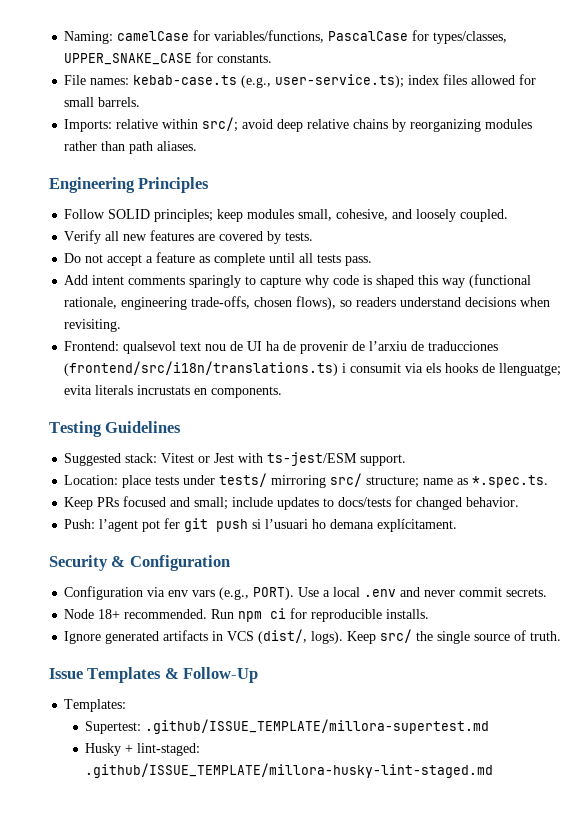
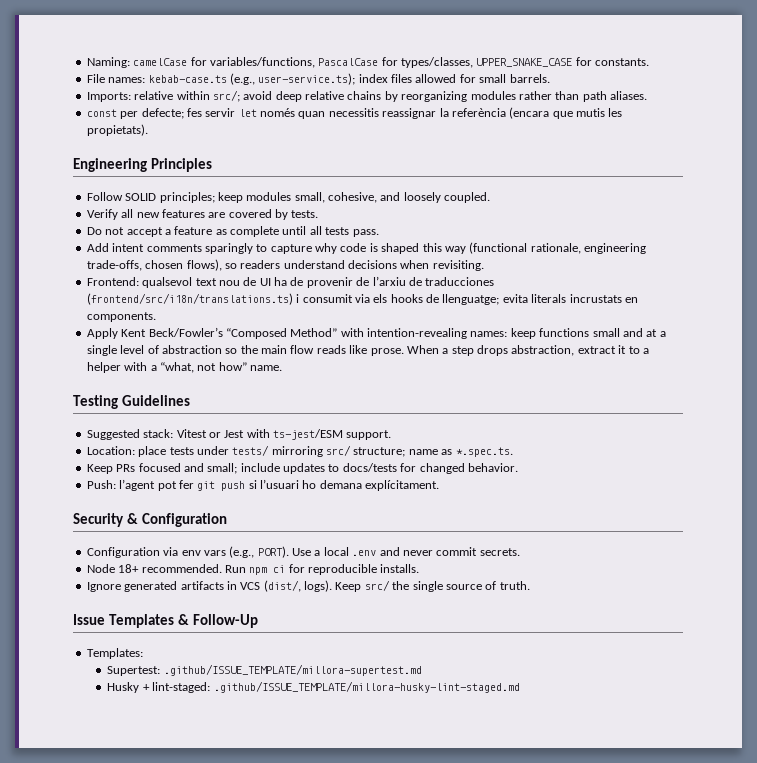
(198, 146) none -> [86,107,623,119] [86,124,148,136] // const per defecte; fes servir let només quan necessitis reassignar la referència (encara que mutis les propietats).
(283, 392) none -> [86,327,666,339] [86,345,649,356] [86,362,282,373] // Apply Kent Beck/Fowler’s “Composed Method” with intention-revealing names: keep functions small and at a single level of abstraction so the main flow reads like prose. When a step drops abstraction, extract it to a helper with a “what, not how” name.

